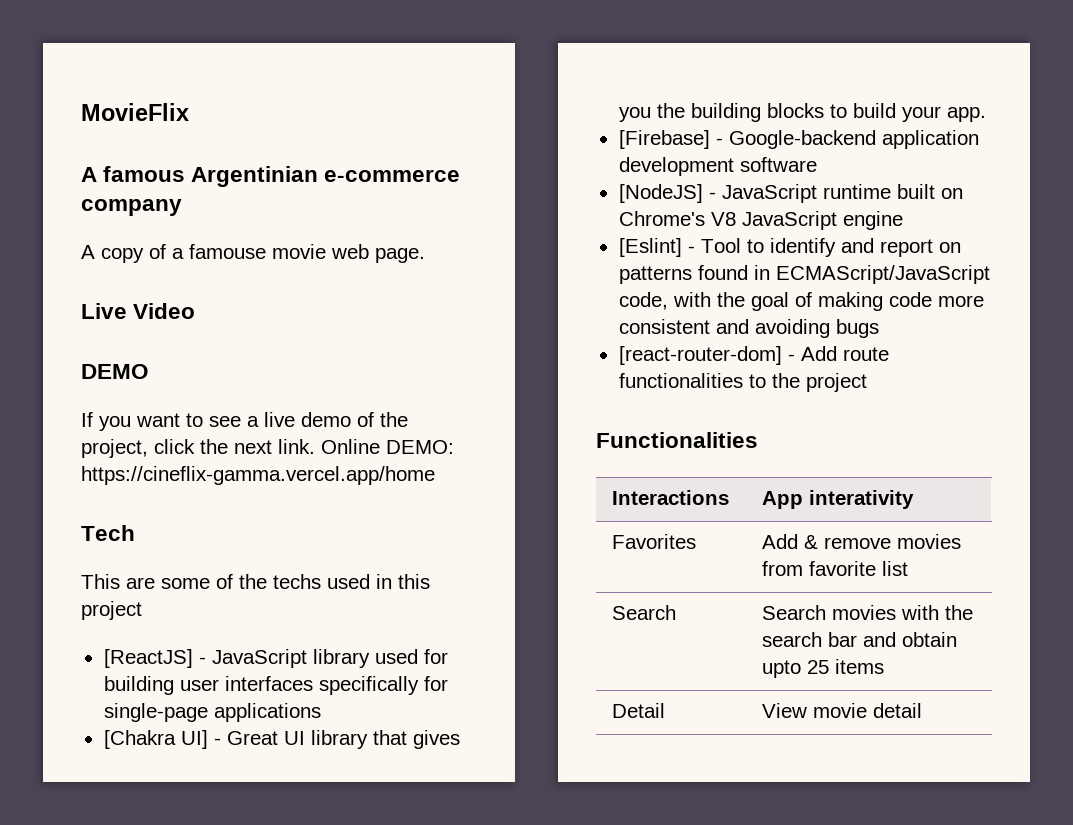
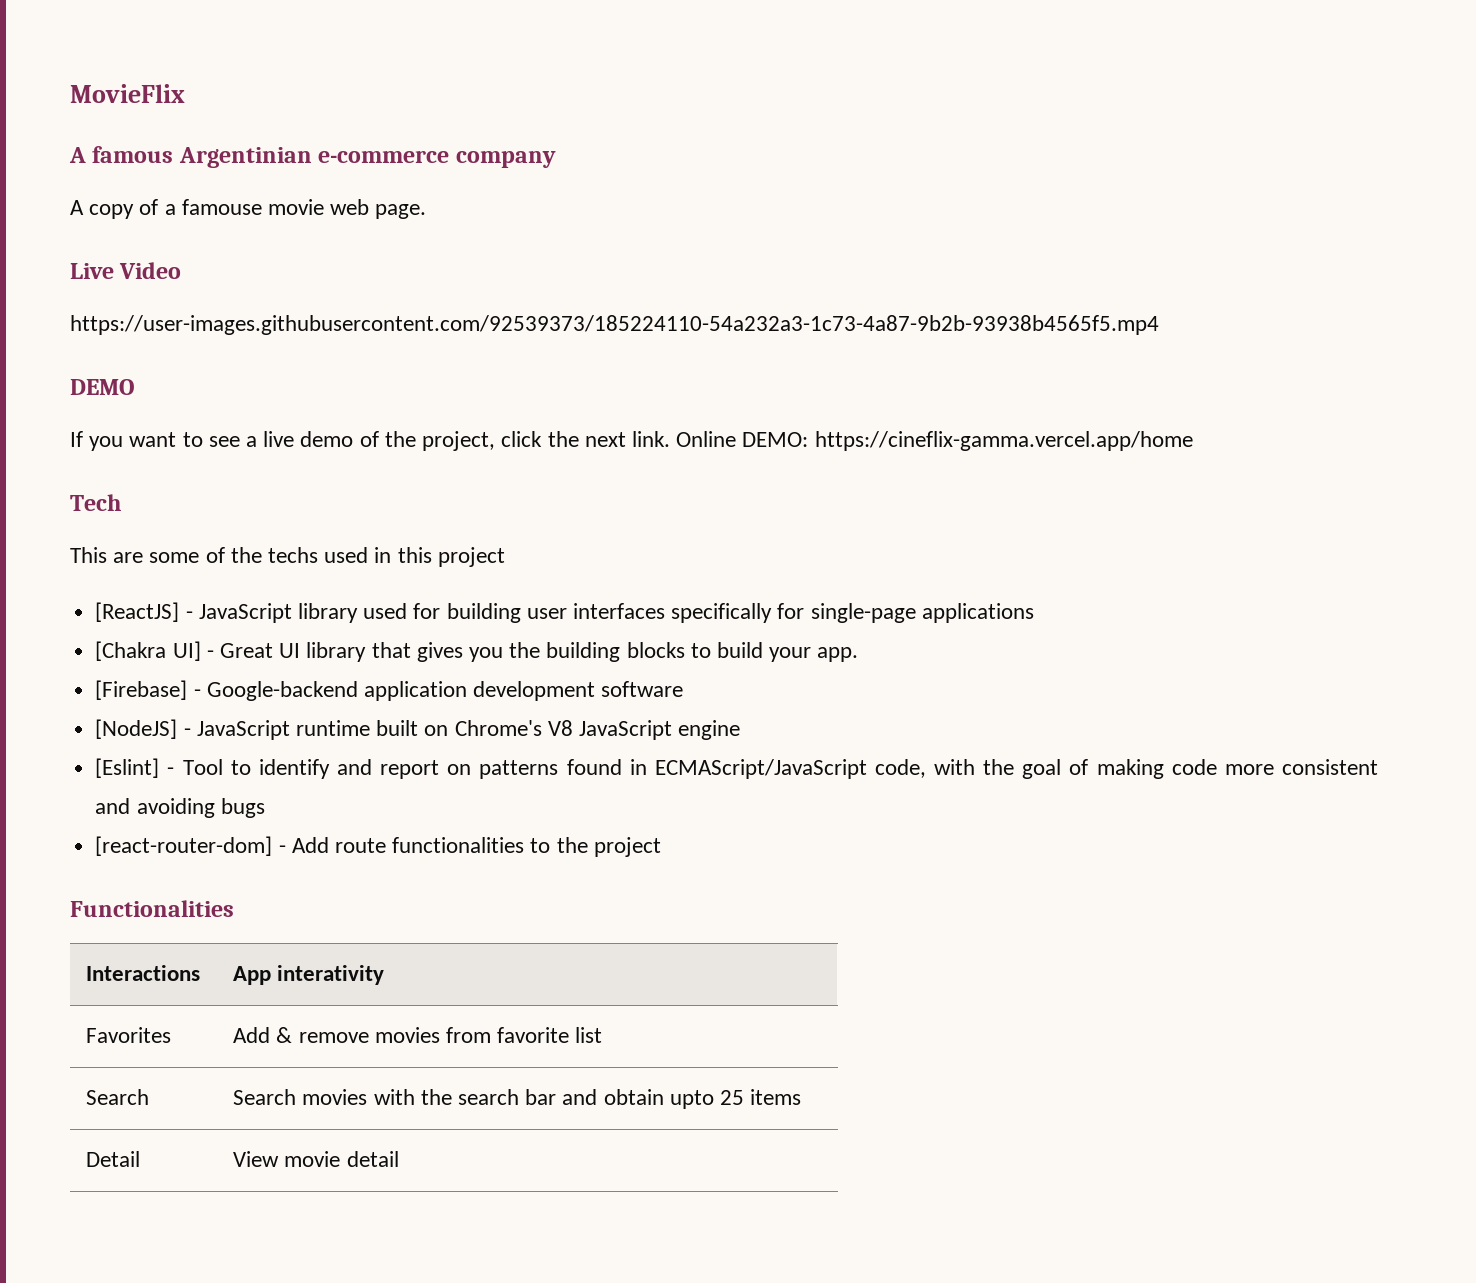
(196, 311) none -> [70,315,1159,335] // https://user-images.githubusercontent.com/92539373/185224110-54a232a3-1c73-4a87-9b2b-93938b4565f5.mp4

